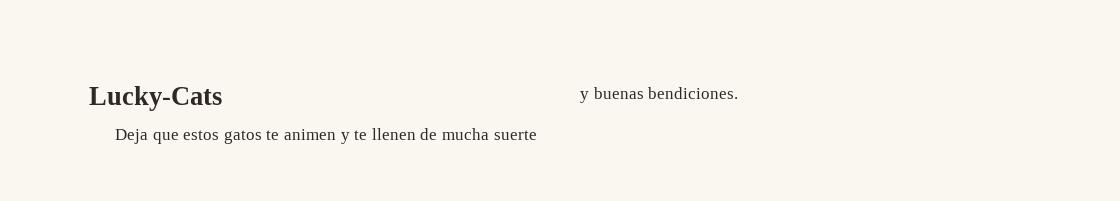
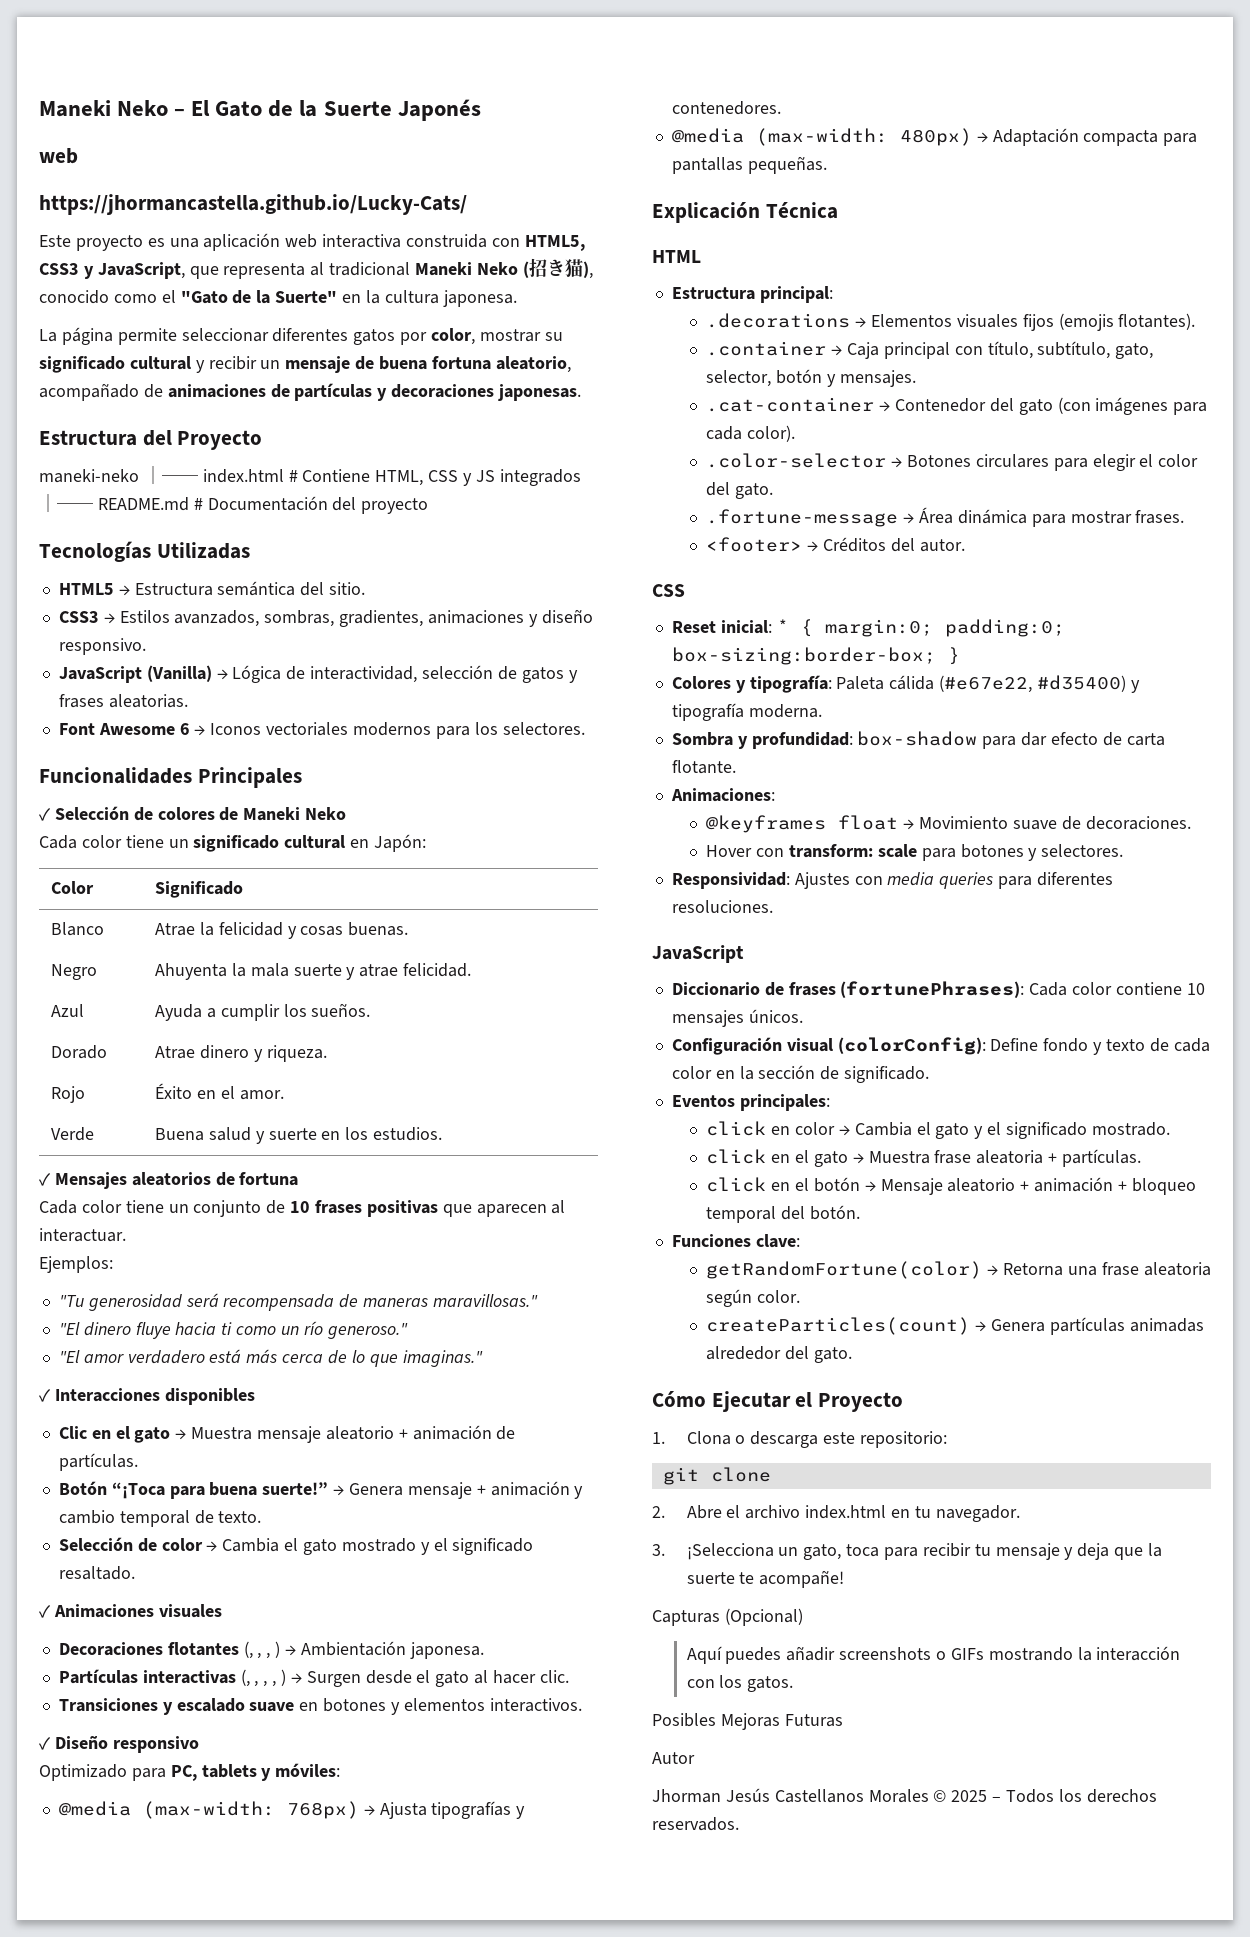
[89,86,222,111] [115,128,537,144] [580,87,739,103] Lucky-Cats // Deja que estos gatos te animen y te llenen de mucha suerte y buenas bendiciones. -> [39,99,481,121] [39,148,78,164] [39,194,467,215] [39,233,585,251] [39,258,593,279] [39,290,517,307] [39,327,563,345] [39,356,571,373] [39,383,582,401] [39,430,263,450] [39,466,581,486] [39,494,429,514] [39,541,250,562] [58,581,366,596] [58,609,593,627] [58,638,146,655] [58,665,578,683] [58,694,188,708] [58,722,585,739] [39,767,302,788] [39,806,347,821] [39,834,427,852] [51,881,95,894] [155,881,244,898] [51,922,105,936] [155,922,409,939] [51,964,98,980] [155,963,472,980] [51,1004,85,1017] [155,1003,371,1021] [51,1045,108,1059] [155,1045,327,1062] [51,1086,86,1103] [155,1083,284,1100] [51,1127,95,1141] [155,1127,443,1144] [39,1172,299,1189] [39,1200,566,1217] [39,1228,126,1242] [39,1256,113,1273] [58,1293,538,1311] [58,1321,408,1339] [58,1349,483,1367] [39,1388,255,1405] [58,1425,516,1443] [58,1453,138,1471] [58,1481,584,1499] [58,1510,262,1527] [58,1537,534,1555] [58,1566,135,1580] [39,1604,222,1618] [58,1641,484,1659] [58,1669,569,1687] [58,1698,582,1715] [39,1735,199,1753] [39,1763,341,1781] [58,1801,526,1819] [671,101,781,115] [671,128,1198,146] [671,156,827,174] [652,202,838,223] [652,250,701,263] [671,286,833,303] [706,313,1196,331] [706,341,1154,359] [706,369,916,387] [706,397,1208,415] [706,425,796,442] [706,453,1199,471] [706,482,774,499] [706,507,1185,527] [706,537,965,552] [652,584,685,597] [671,619,1065,637] [671,647,960,665] [671,675,1140,693] [671,703,822,721] [671,731,1165,749] [671,760,736,774] [670,788,775,802] [706,815,1191,833] [706,844,1124,861] [671,872,1113,889] [671,900,773,913] [652,945,744,963] [671,981,1205,998] [671,1009,803,1027] [671,1037,1210,1055] [671,1065,930,1083] [671,1094,830,1111] [706,1121,1170,1139] [706,1149,1142,1167] [706,1177,1196,1195] [706,1205,861,1223] [671,1234,800,1248] [706,1261,1211,1279] [706,1289,801,1307] [706,1317,1204,1335] [706,1346,853,1363] [652,1391,904,1412] [652,1431,947,1448] [662,1467,771,1485] [652,1505,1020,1522] [652,1543,1162,1560] [686,1570,845,1588] [652,1608,803,1626] [686,1646,1181,1664] [686,1675,794,1692] [652,1713,843,1730] [652,1752,695,1764] [652,1788,1157,1803] [652,1817,739,1831] Maneki Neko – El Gato de la Suerte Japonés // web // https://jhormancastella.github.io/Lucky-Cats/ // Este proyecto es una aplicación web interactiva construida con HTML5, CSS3 y JavaScript, que representa al tradicional Maneki Neko (招き猫), conocido como el "Gato de la Suerte" en la cultura japonesa. // La página permite seleccionar diferentes gatos por color, mostrar su significado cultural y recibir un mensaje de buena fortuna aleatorio, acompañado de animaciones de partículas y decoraciones japonesas. // Estructura del Proyecto // maneki-neko │── index.html # Contiene HTML, CSS y JS integrados │── README.md # Documentación del proyecto // Tecnologías Utilizadas // HTML5 → Estructura semántica del sitio. // CSS3 → Estilos avanzados, sombras, gradientes, animaciones y diseño responsivo. // JavaScript (Vanilla) → Lógica de interactividad, selección de gatos y frases aleatorias. // Font Awesome 6 → Iconos vectoriales modernos para los selectores. // Funcionalidades Principales // ✓ Selección de colores de Maneki Neko // Cada color tiene un significado cultural en Japón: // Color | Significado // Blanco | Atrae la felicidad y cosas buenas. // Negro | Ahuyenta la mala suerte y atrae felicidad. // Azul | Ayuda a cumplir los sueños. // Dorado | Atrae dinero y riqueza. // Rojo | Éxito en el amor. // Verde | Buena salud y suerte en los estudios. // ✓ Mensajes aleatorios de fortuna // Cada color tiene un conjunto de 10 frases positivas que aparecen al interactuar. // Ejemplos: // "Tu generosidad será recompensada de maneras maravillosas." // "El dinero fluye hacia ti como un río generoso." // "El amor verdadero está más cerca de lo que imaginas." // ✓ Interacciones disponibles // Clic en el gato → Muestra mensaje aleatorio + animación de partículas. // Botón “¡Toca para buena suerte!” → Genera mensaje + animación y cambio temporal de texto. // Selección de color → Cambia el gato mostrado y el significado resaltado. // ✓ Animaciones visuales // Decoraciones flotantes (, , , ) → Ambientación japonesa. // Partículas interactivas (, , , , ) → Surgen desde el gato al hacer clic. // Transiciones y escalado suave en botones y elementos interactivos. // ✓ Diseño responsivo // Optimizado para PC, tablets y móviles: // @media (max-width: 768px) → Ajusta tipografías y contenedores. // @media (max-width: 480px) → Adaptación compacta para pantallas pequeñas. // Explicación Técnica // HTML // Estructura principal: // .decorations → Elementos visuales fijos (emojis flotantes). // .container → Caja principal con título, subtítulo, gato, selector, botón y mensajes. // .cat-container → Contenedor del gato (con imágenes para cada color). // .color-selector → Botones circulares para elegir el color del gato. // .fortune-message → Área dinámica para mostrar frases. // <footer> → Créditos del autor. // CSS // Reset inicial: * { margin:0; padding:0; box-sizing:border-box; } // Colores y tipografía: Paleta cálida (#e67e22, #d35400) y tipografía moderna. // Sombra y profundidad: box-shadow para dar efecto de carta flotante. // Animaciones: // @keyframes float → Movimiento suave de decoraciones. // Hover con transform: scale para botones y selectores. // Responsividad: Ajustes con media queries para diferentes resoluciones. // JavaScript // Diccionario de frases (fortunePhrases): Cada color contiene 10 mensajes únicos. // Configuración visual (colorConfig): Define fondo y texto de cada color en la sección de significado. // Eventos principales: // click en color → Cambia el gato y el significado mostrado. // click en el gato → Muestra frase aleatoria + partículas. // click en el botón → Mensaje aleatorio + animación + bloqueo temporal del botón. // Funciones clave: // getRandomFortune(color) → Retorna una frase aleatoria según color. // createParticles(count) → Genera partículas animadas alrededor del gato. // Cómo Ejecutar el Proyecto // 1. Clona o descarga este repositorio: // git clone // 2. Abre el archivo index.html en tu navegador. // 3. ¡Selecciona un gato, toca para recibir tu mensaje y deja que la suerte te acompañe! // Capturas (Opcional) // Aquí puedes añadir screenshots o GIFs mostrando la interacción con los gatos. // Posibles Mejoras Futuras // Autor // Jhorman Jesús Castellanos Morales © 2025 – Todos los derechos reservados.

